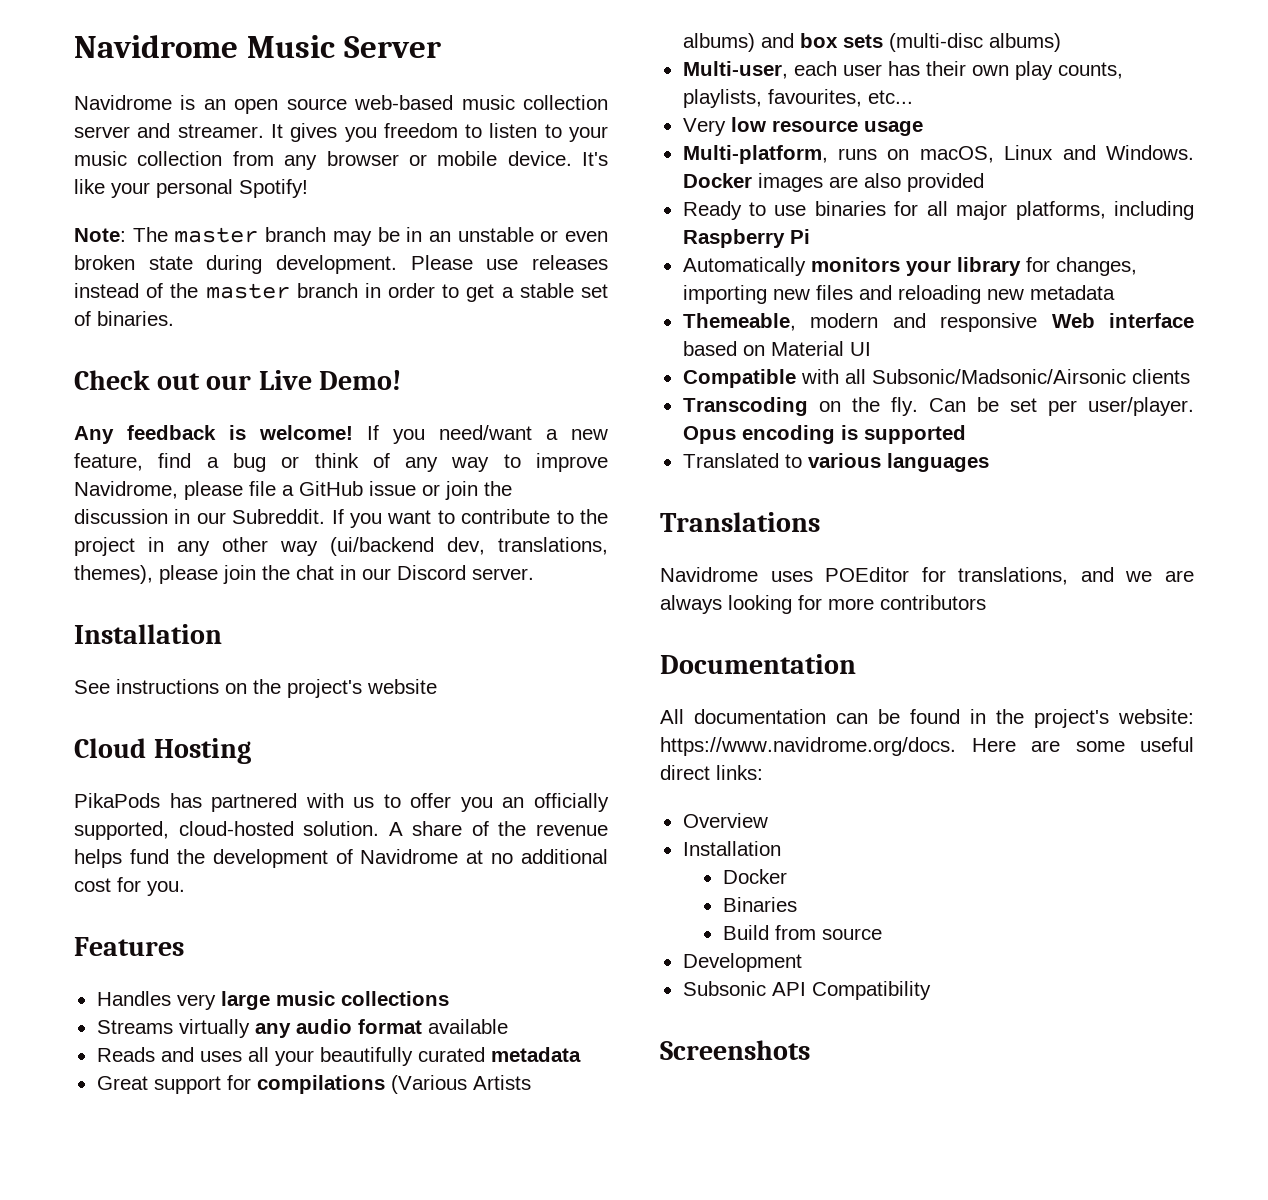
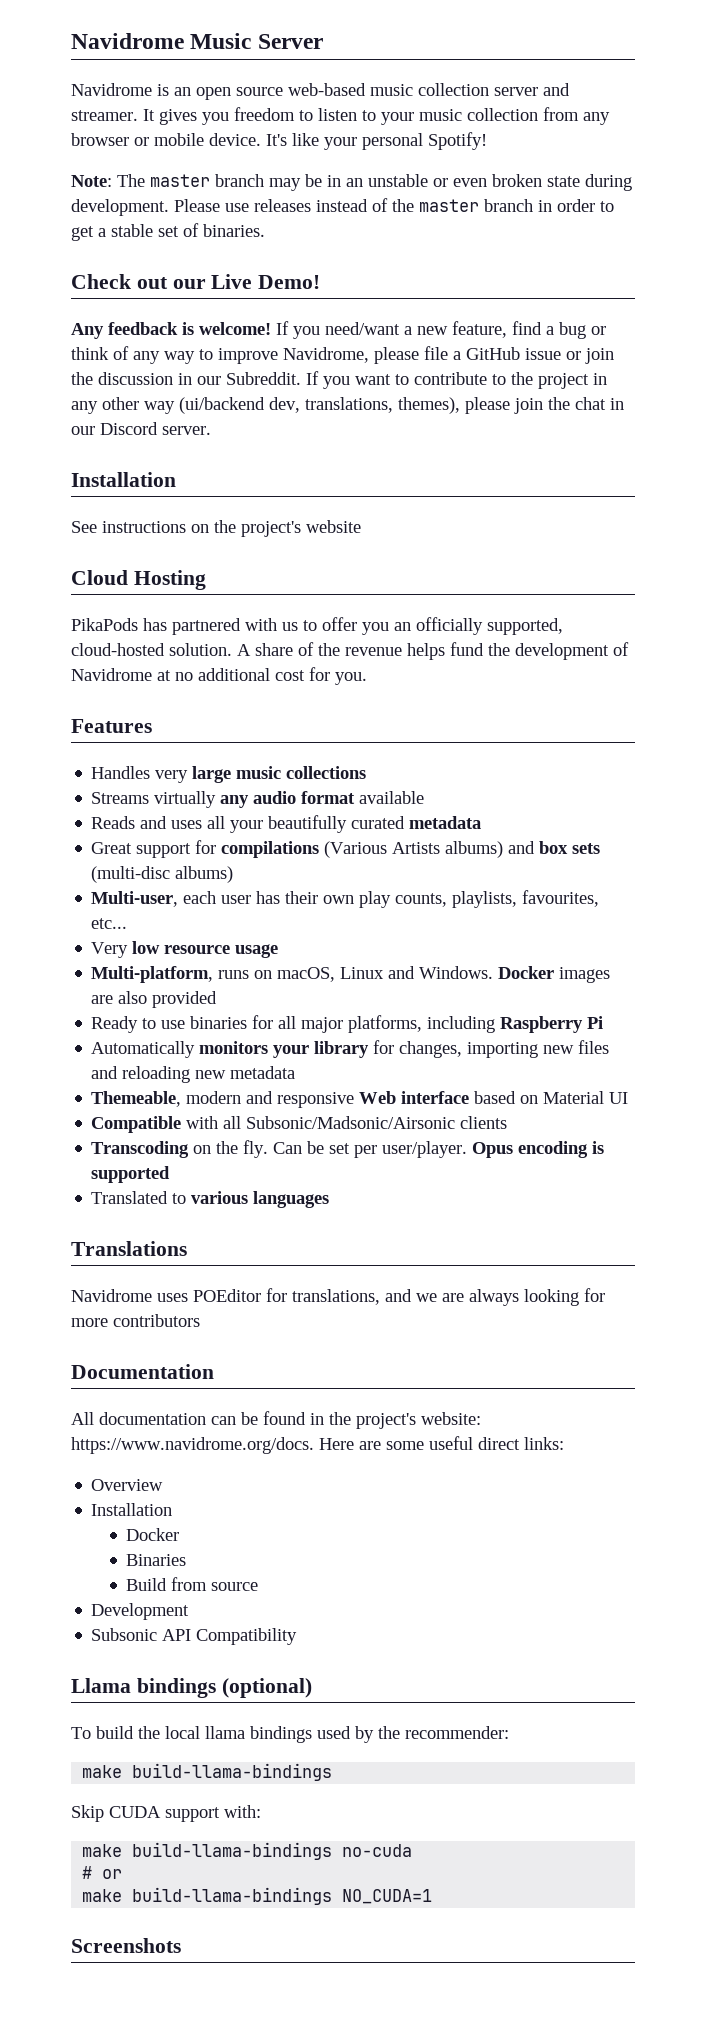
(931, 990) none -> [71,1678,312,1698] [71,1726,509,1743] [82,1763,333,1781] [71,1805,261,1822] [82,1842,413,1860] [82,1866,123,1879] [82,1887,433,1905] // Llama bindings (optional) // To build the local llama bindings used by the recommender: // make build-llama-bindings // Skip CUDA support with: // make build-llama-bindings no-cuda // # or // make build-llama-bindings NO_CUDA=1

